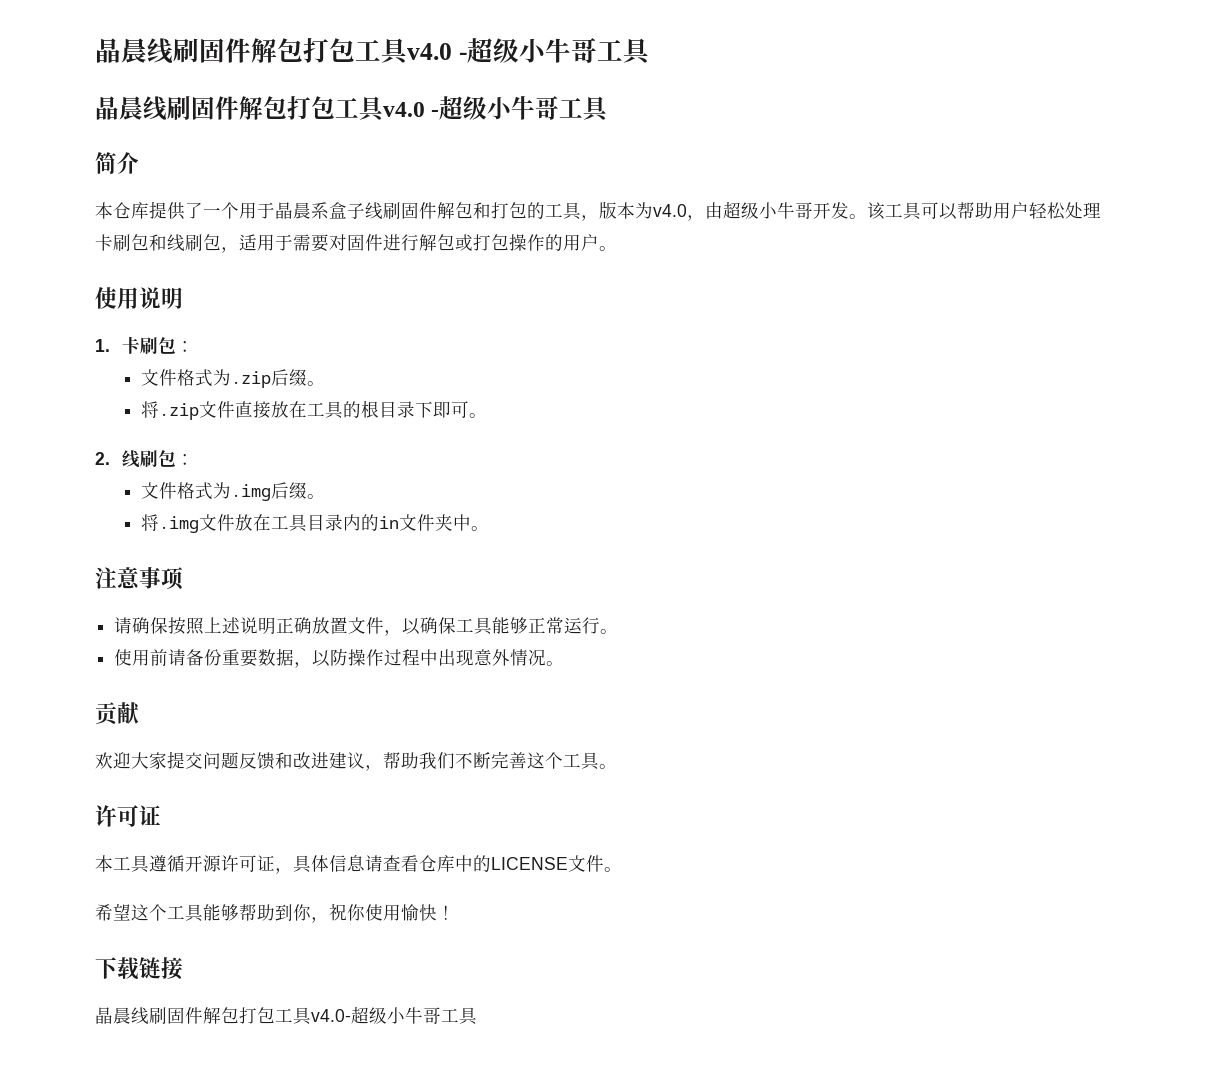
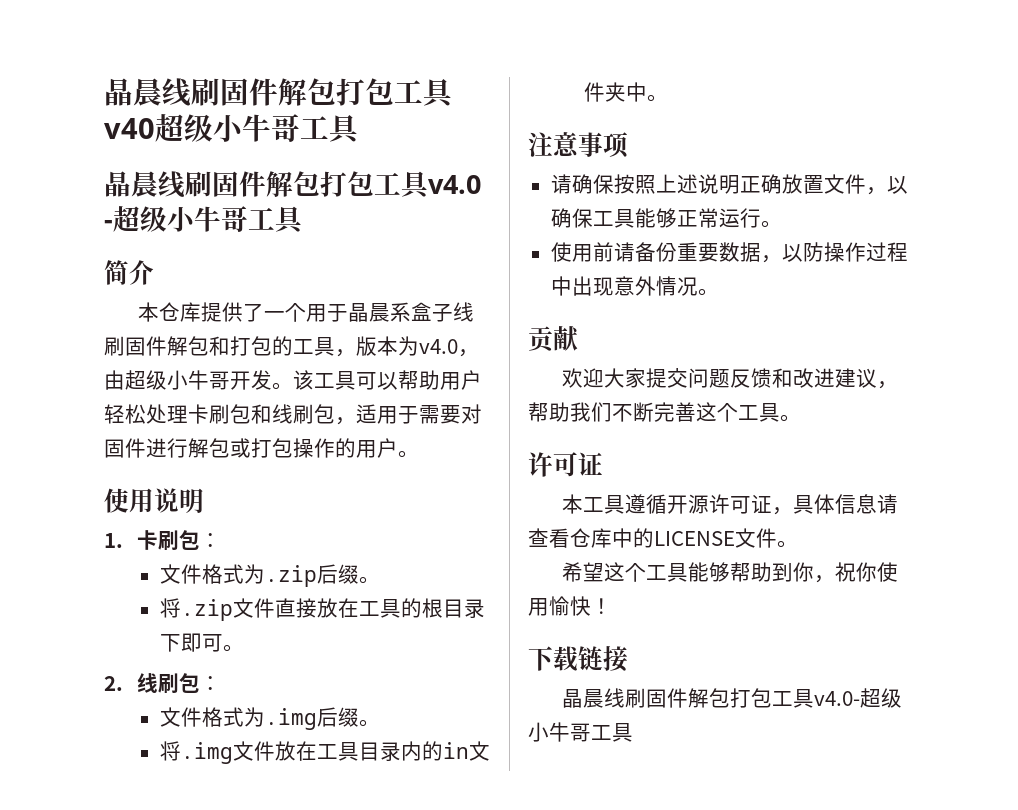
[95,38,467,65] 晶晨线刷固件解包打包工具v4.0 - -> [104,78,455,108] [104,118,155,139] 晶晨线刷固件解包打包工具v40

